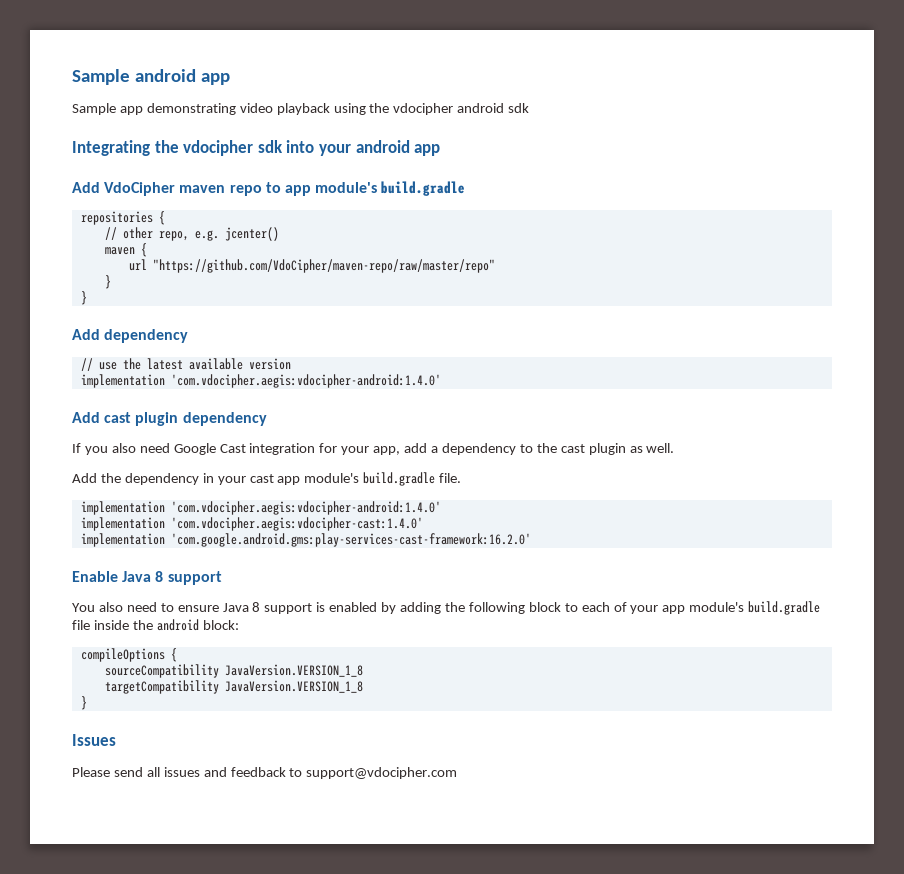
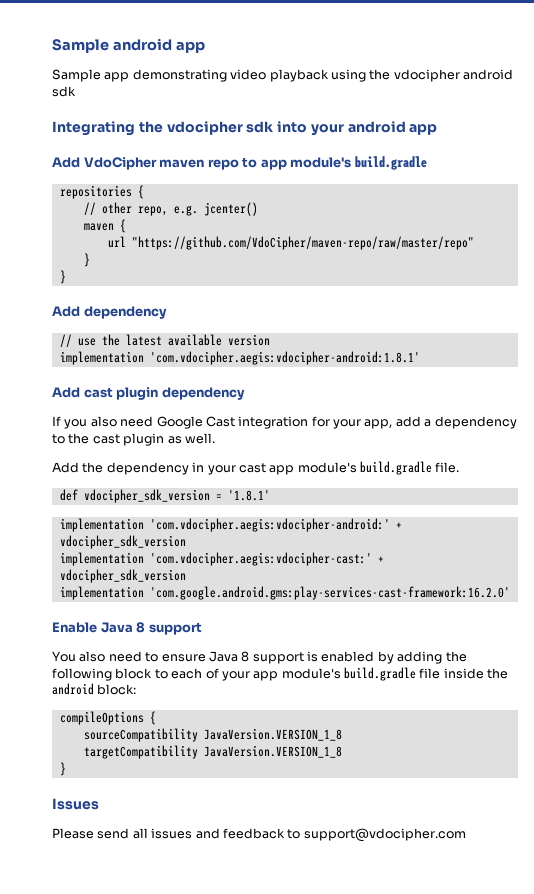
[170,374,441,388] 'com.vdocipher.aegis:vdocipher-android:1.4.0' -> [149,351,420,365] 'com.vdocipher.aegis:vdocipher-android:1.8.1'
[80,501,441,515] [80,517,423,531] implementation 'com.vdocipher.aegis:vdocipher-android:1.4.0' // implementation 'com.vdocipher.aegis:vdocipher-cast:1.4.0' -> [59,489,270,503] [59,518,402,532] [59,535,186,549] [59,552,384,566] [59,569,186,583] def vdocipher_sdk_version = '1.8.1' // implementation 'com.vdocipher.aegis:vdocipher-android:' + vdocipher_sdk_version // implementation 'com.vdocipher.aegis:vdocipher-cast:' + vdocipher_sdk_version

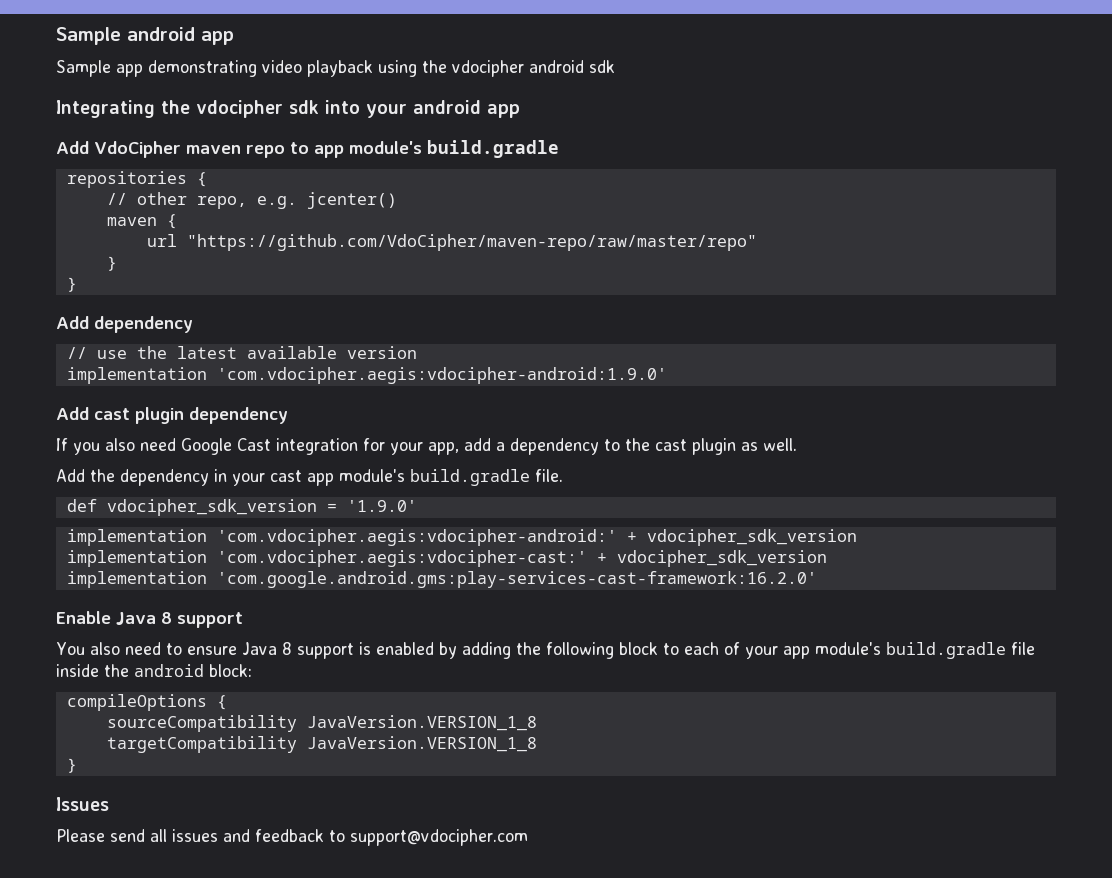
[149,351,420,365] 'com.vdocipher.aegis:vdocipher-android:1.8.1' -> [216,367,667,384] 'com.vdocipher.aegis:vdocipher-android:1.9.0'
[227,490,270,501] '1.8.1' -> [346,500,417,512] '1.9.0'

